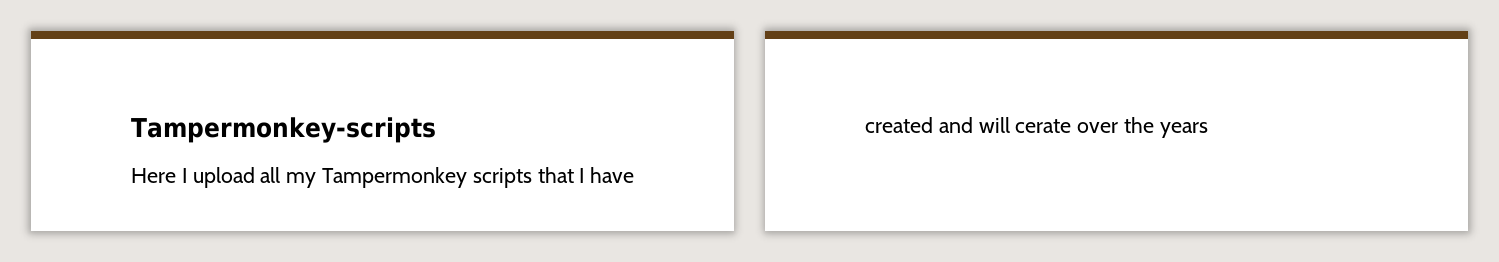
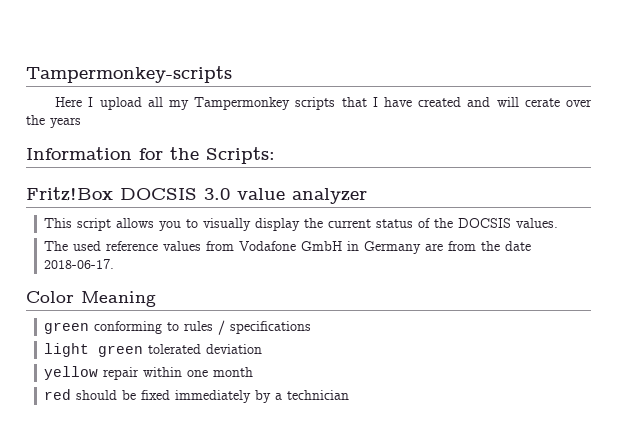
(1208, 130) none -> [26,147,275,164] [26,187,367,204] [44,218,559,231] [44,241,532,254] [44,259,115,269] [26,291,156,307] [44,320,312,335] [44,343,263,357] [44,366,254,380] [44,389,350,403] // Information for the Scripts: // Fritz!Box DOCSIS 3.0 value analyzer // This script allows you to visually display the current status of the DOCSIS values. // The used reference values from Vodafone GmbH in Germany are from the date 2018-06-17. // Color Meaning // green conforming to rules / specifications // light green tolerated deviation // yellow repair within one month // red should be fixed immediately by a technician

